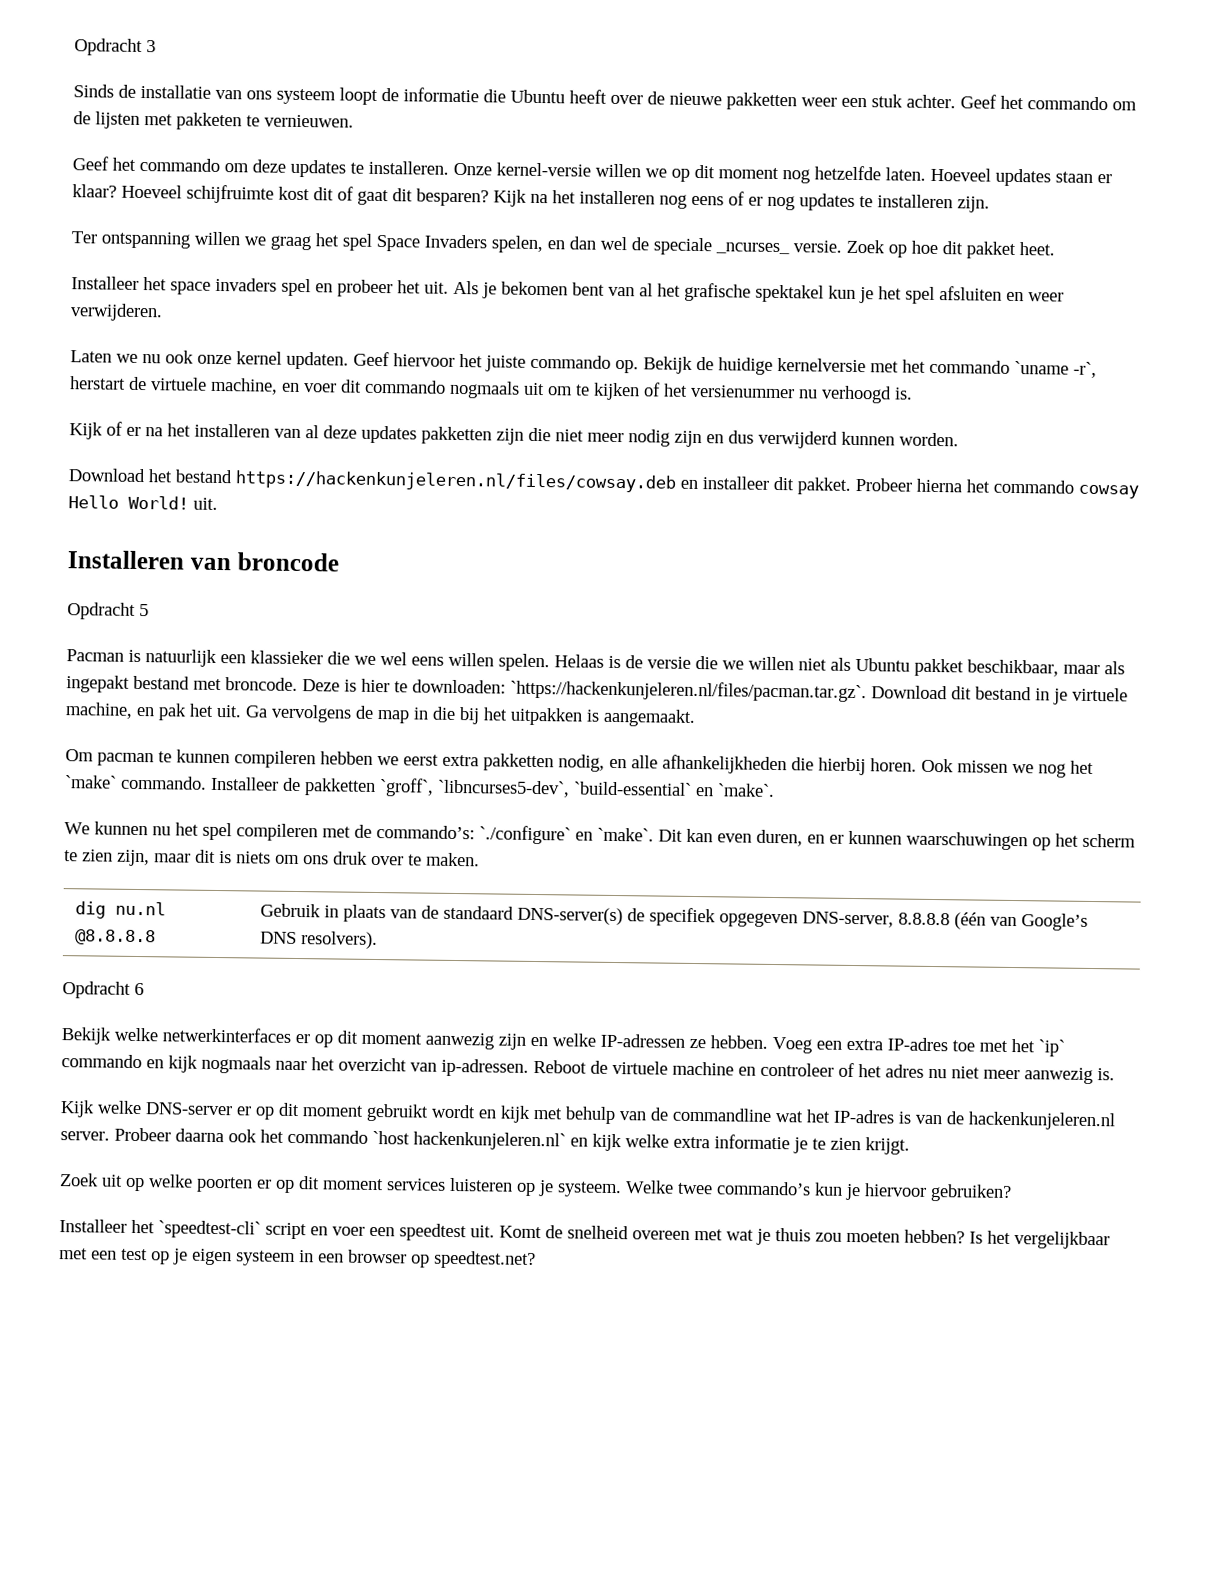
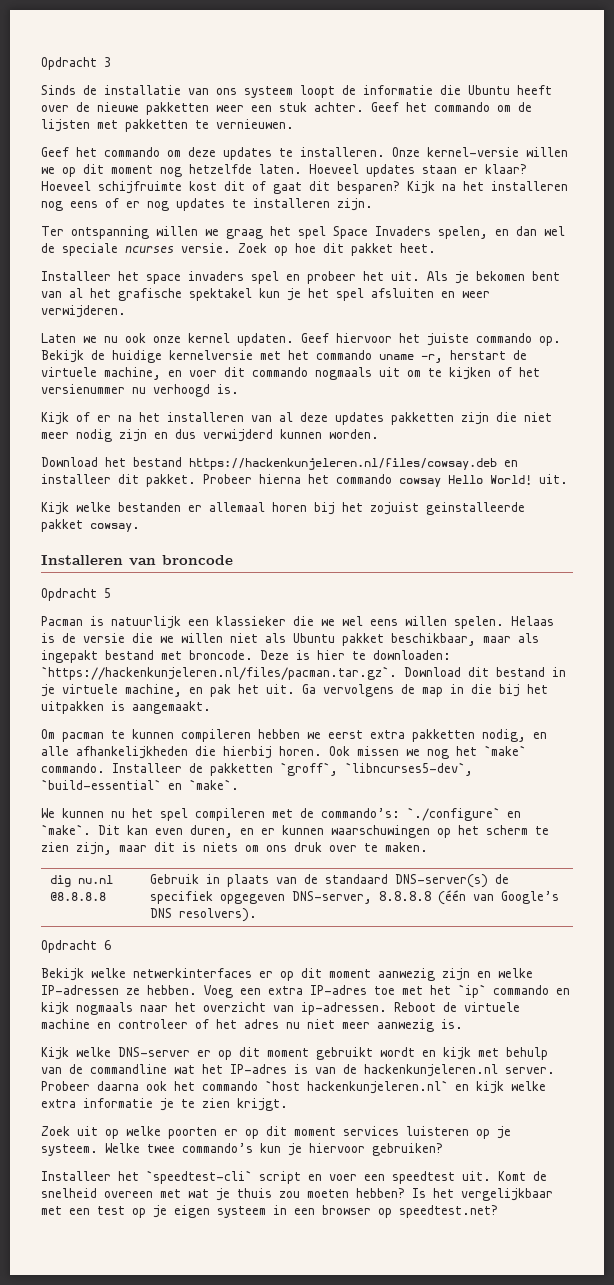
[176,112,242,131] pakketen -> [125,119,188,132] pakketten
[715,242,790,255] _ncurses_ -> [125,246,174,253] ncurses
[1014,360,1097,379] `uname -r`, -> [379,354,443,363] uname -r,
(218, 503) none -> [41,502,525,515] [41,519,140,532] // Kijk welke bestanden er allemaal horen bij het zojuist geinstalleerde pakket cowsay.

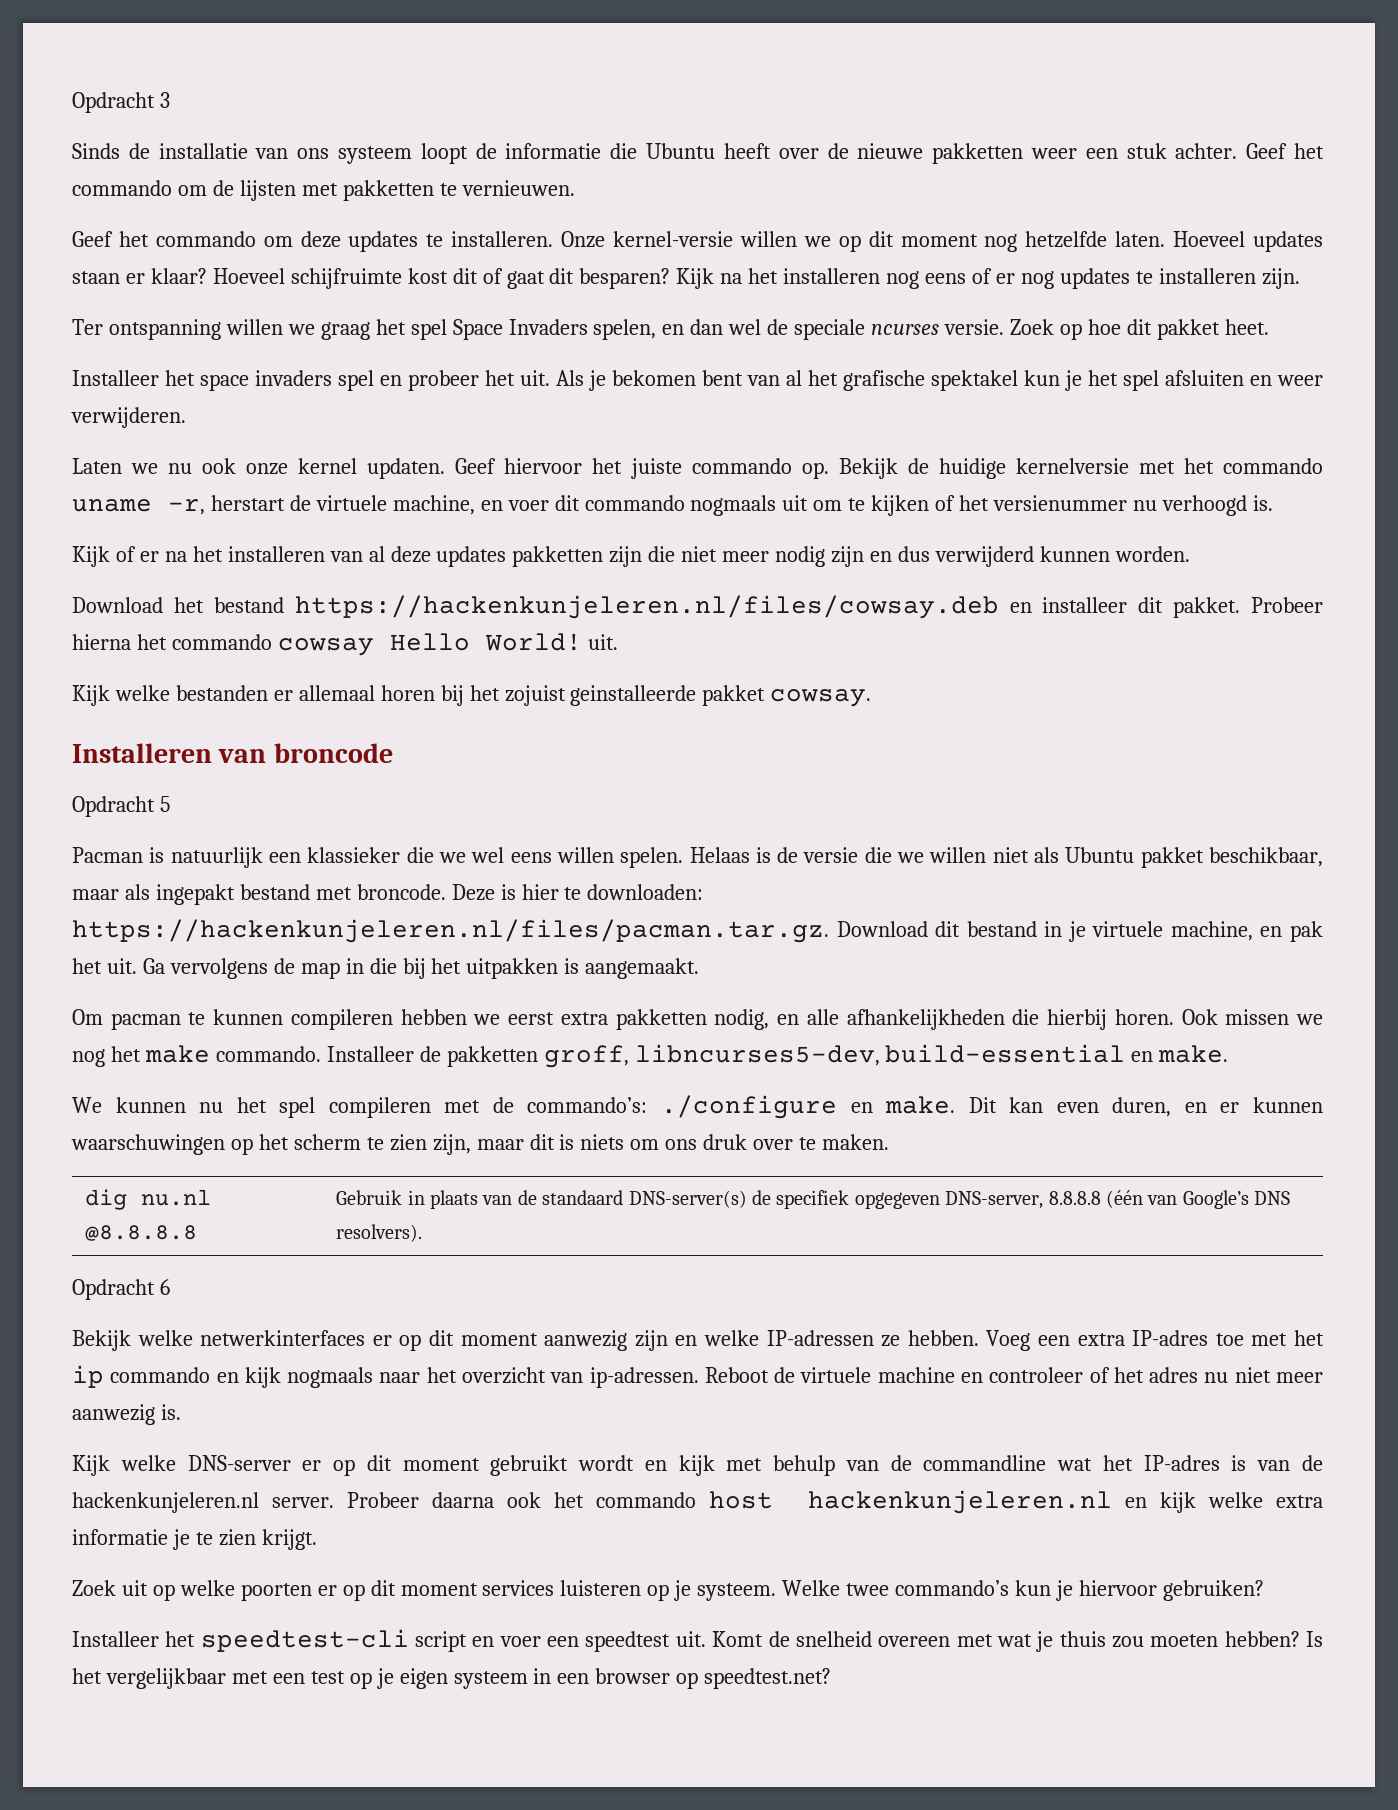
[41,666,397,680] `https://hackenkunjeleren.nl/files/pacman.tar.gz`. -> [72,919,829,943] https://hackenkunjeleren.nl/files/pacman.tar.gz.
[484,745,526,756] `make` -> [144,1045,210,1063] make
[280,762,473,776] [41,779,239,790] `groff`, `libncurses5-dev`, `build-essential` en `make`. -> [543,1044,1229,1068] groff, libncurses5-dev, build-essential en make.
[407,807,521,821] [41,824,91,835] `./configure` en `make`. -> [660,1095,956,1119] ./configure en make.
[458,984,486,998] `ip` -> [72,1365,104,1388] ip
[265,1080,448,1094] `host hackenkunjeleren.nl` -> [708,1490,1113,1514] host hackenkunjeleren.nl
[146,1170,252,1184] `speedtest-cli` -> [200,1629,409,1652] speedtest-cli

